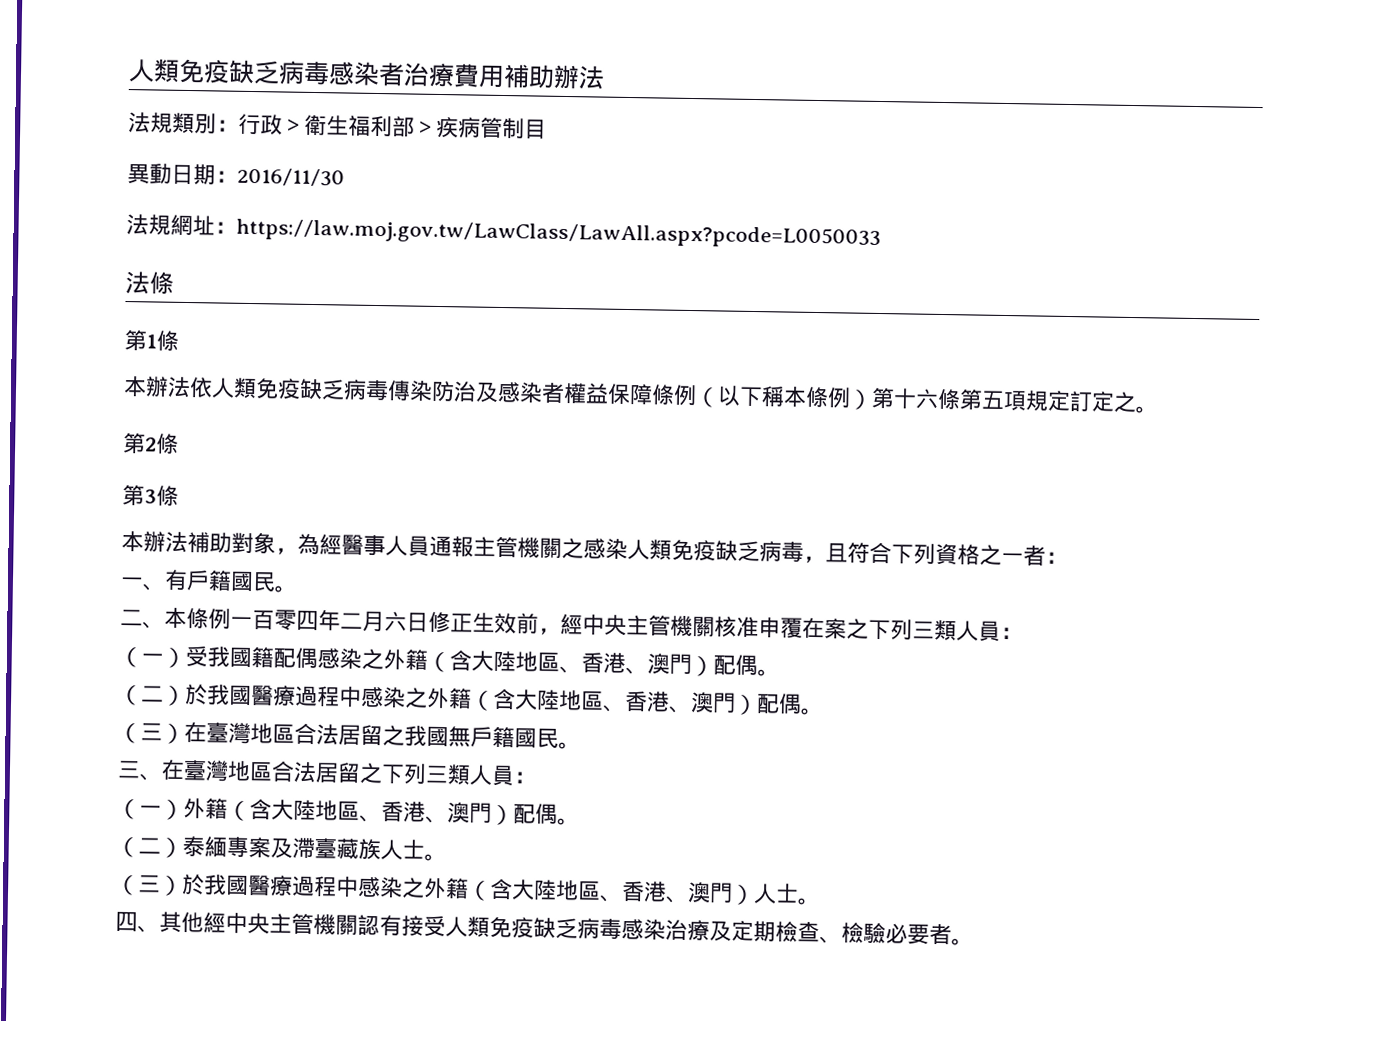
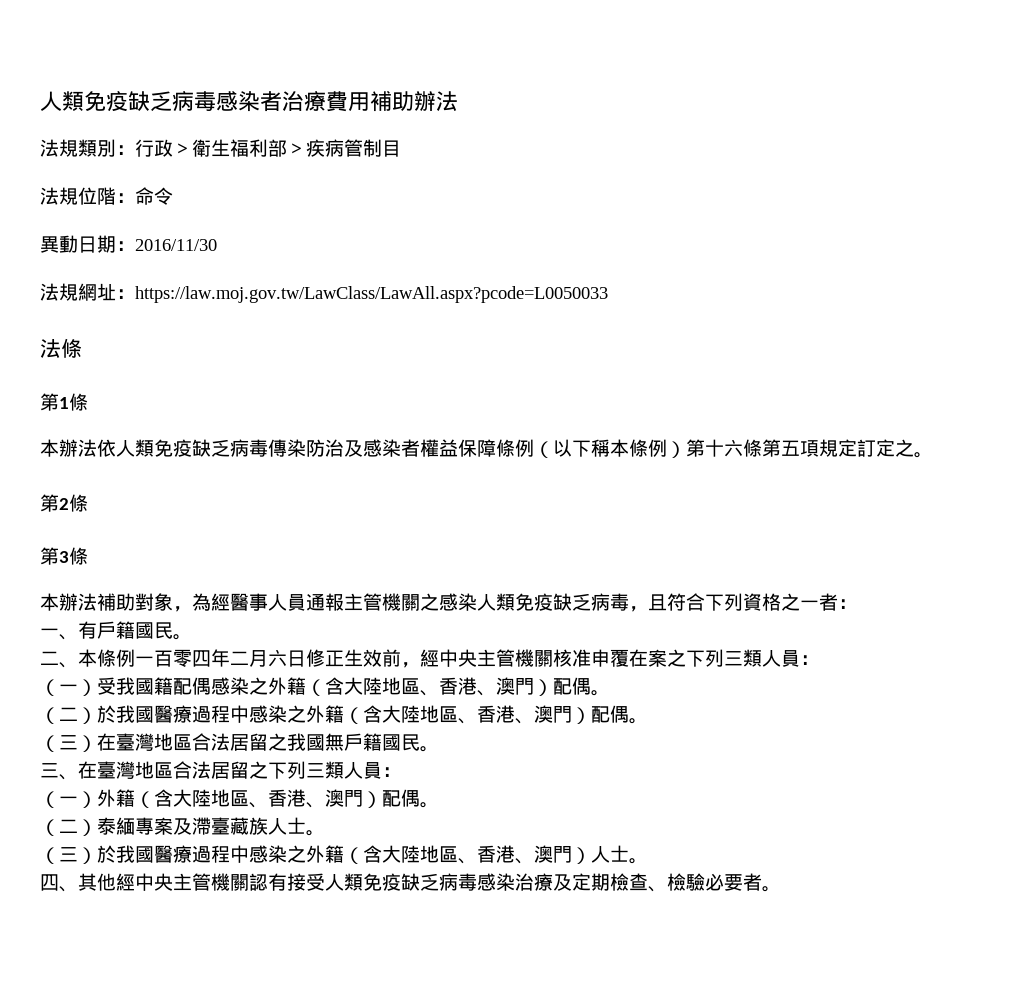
(547, 129) none -> [40,187,173,205] // 法規位階：命令

